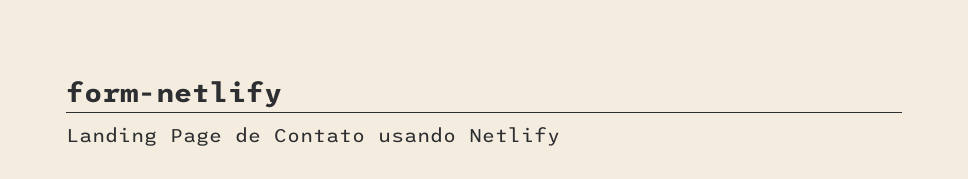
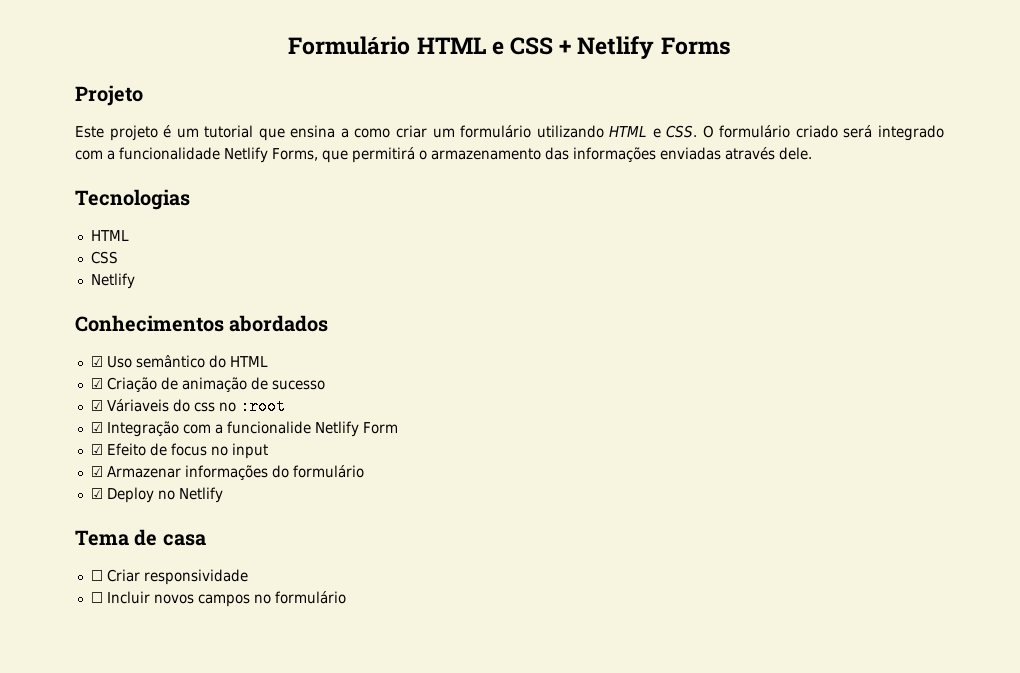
[66,81,282,108] [66,127,560,146] form-netlify // Landing Page de Contato usando Netlify -> [288,36,731,59] [75,85,143,106] [75,125,944,141] [75,147,812,163] [75,189,190,210] [90,230,129,241] [90,251,118,264] [90,273,135,289] [75,315,329,332] [90,355,268,368] [90,377,325,392] [90,398,286,415] [90,421,398,437] [90,443,268,459] [90,465,364,480] [90,487,223,503] [75,529,206,546] [90,569,248,585] [90,591,346,607] Formulário HTML e CSS + Netlify Forms // Projeto // Este projeto é um tutorial que ensina a como criar um formulário utilizando HTML e CSS. O formulário criado será integrado com a funcionalidade Netlify Forms, que permitirá o armazenamento das informações enviadas através dele. // Tecnologias // HTML // CSS // Netlify // Conhecimentos abordados // ☑ Uso semântico do HTML // ☑ Criação de animação de sucesso // ☑ Váriaveis do css no :root // ☑ Integração com a funcionalide Netlify Form // ☑ Efeito de focus no input // ☑ Armazenar informações do formulário // ☑ Deploy no Netlify // Tema de casa // ☐ Criar responsividade // ☐ Incluir novos campos no formulário

